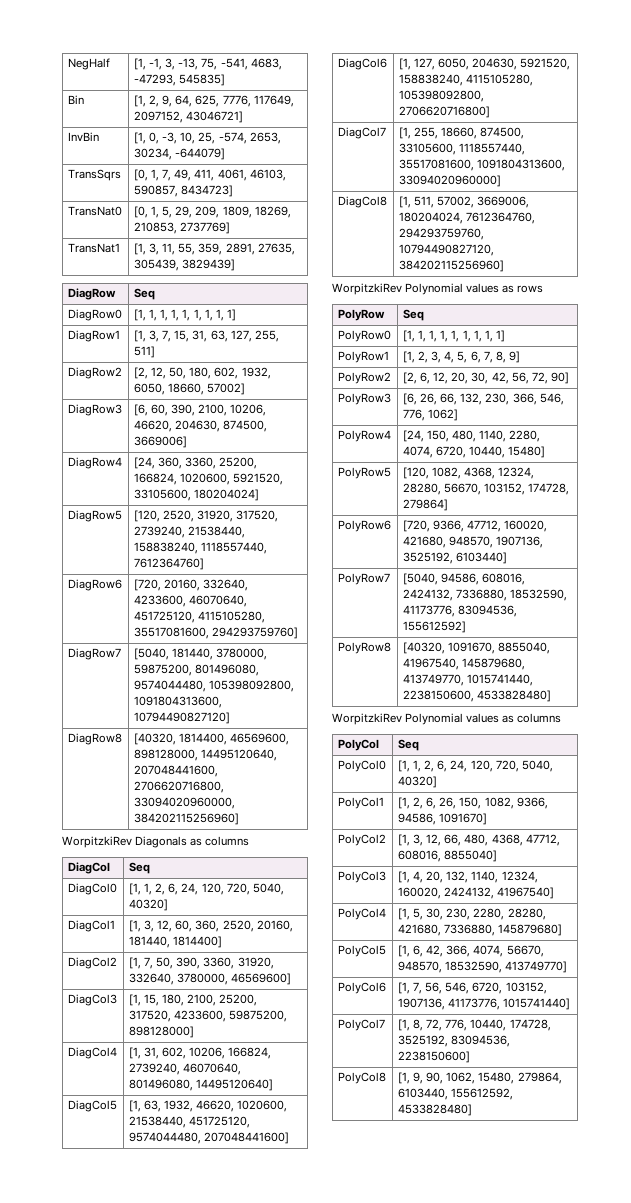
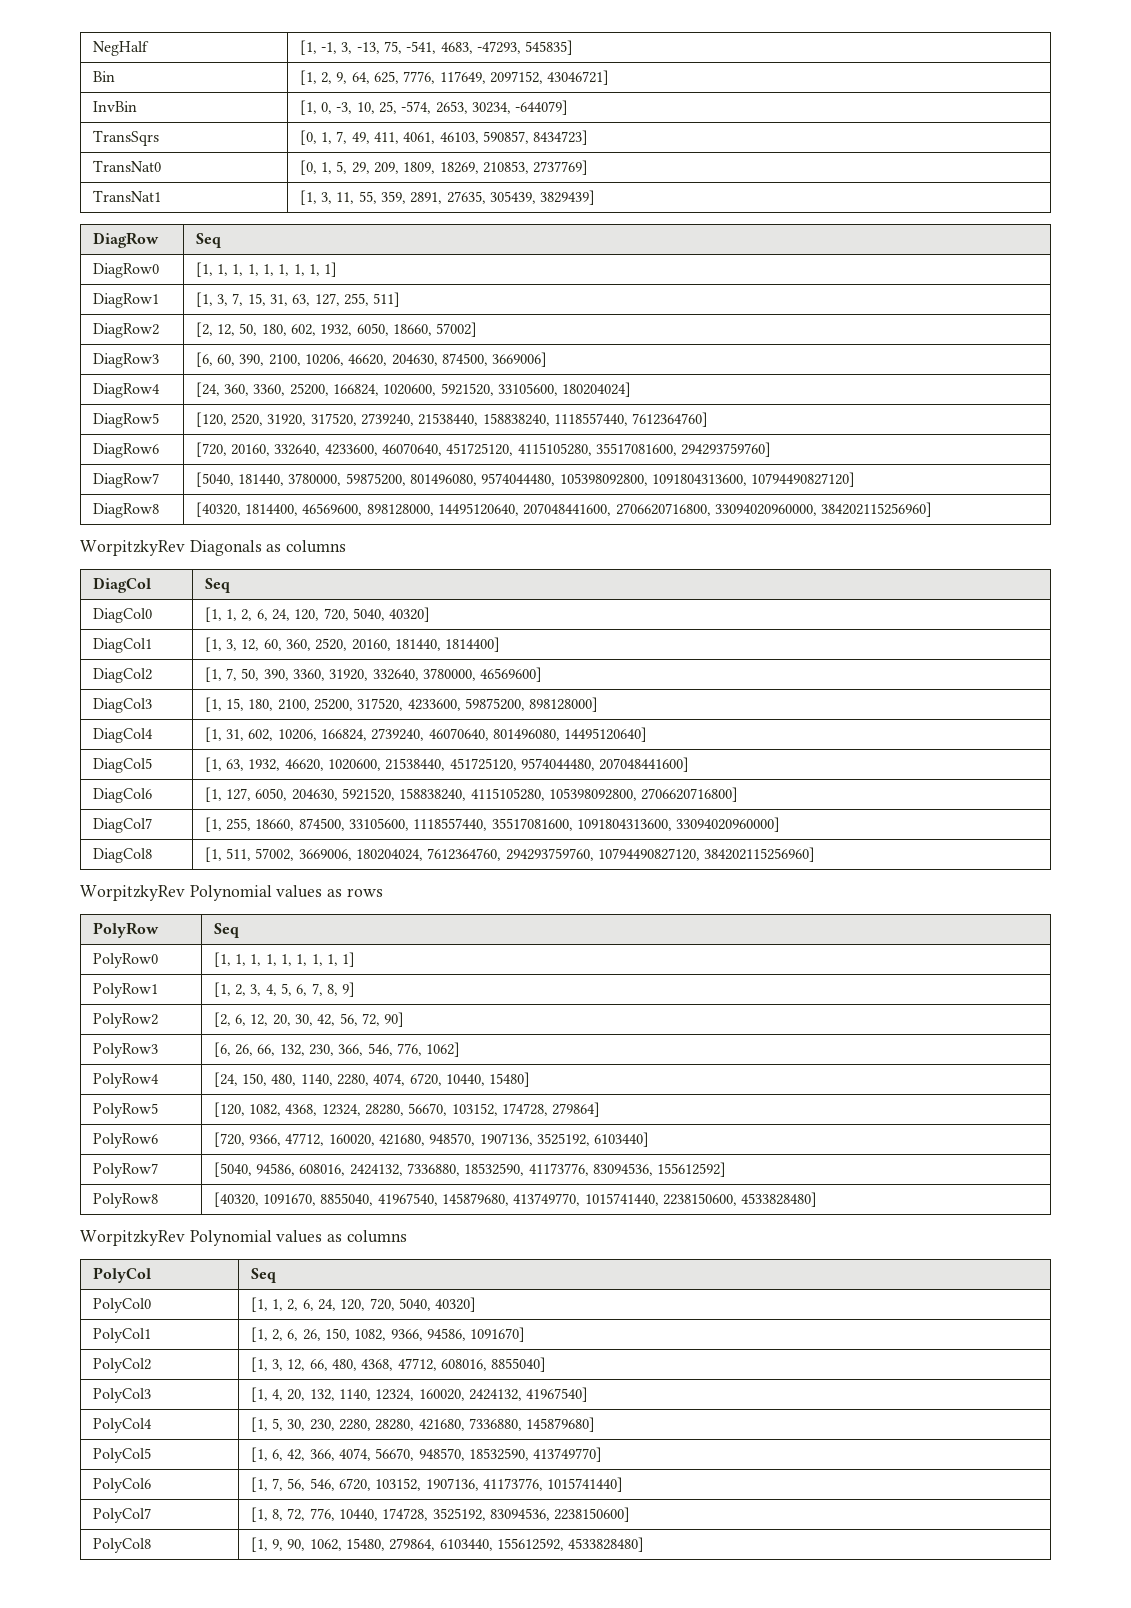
[62,836,132,848] WorpitzkiRev -> [80,540,185,556] WorpitzkyRev
[332,283,402,295] WorpitzkiRev -> [80,885,185,901] WorpitzkyRev
[332,713,402,725] WorpitzkiRev -> [80,1230,185,1246] WorpitzkyRev

